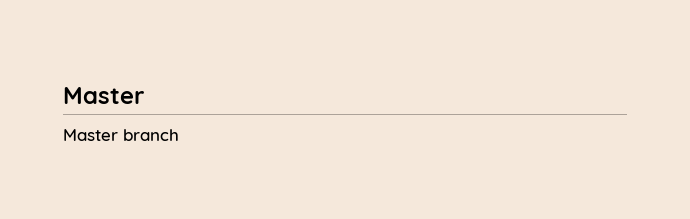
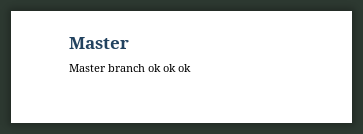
(179, 135) none -> [148,64,191,72] ok ok ok

